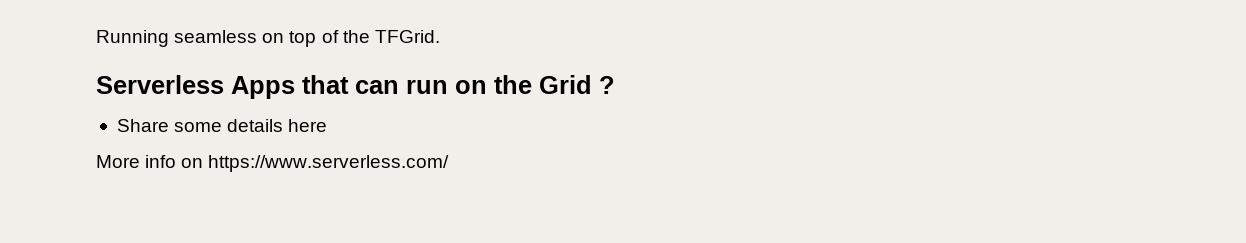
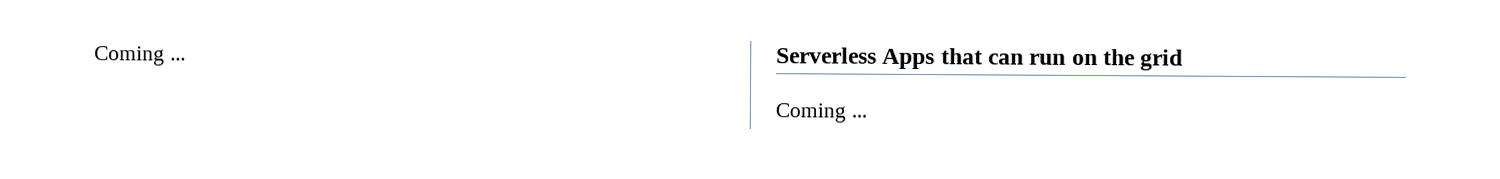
[96,30,440,47] Running seamless on top of the TFGrid. -> [94,46,186,66] Coming ...
[539,75,615,94] [116,119,328,132] [96,155,450,172] Grid ? // Share some details here // More info on https://www.serverless.com/ -> [1140,49,1184,71] [775,103,867,123] grid // Coming ...

